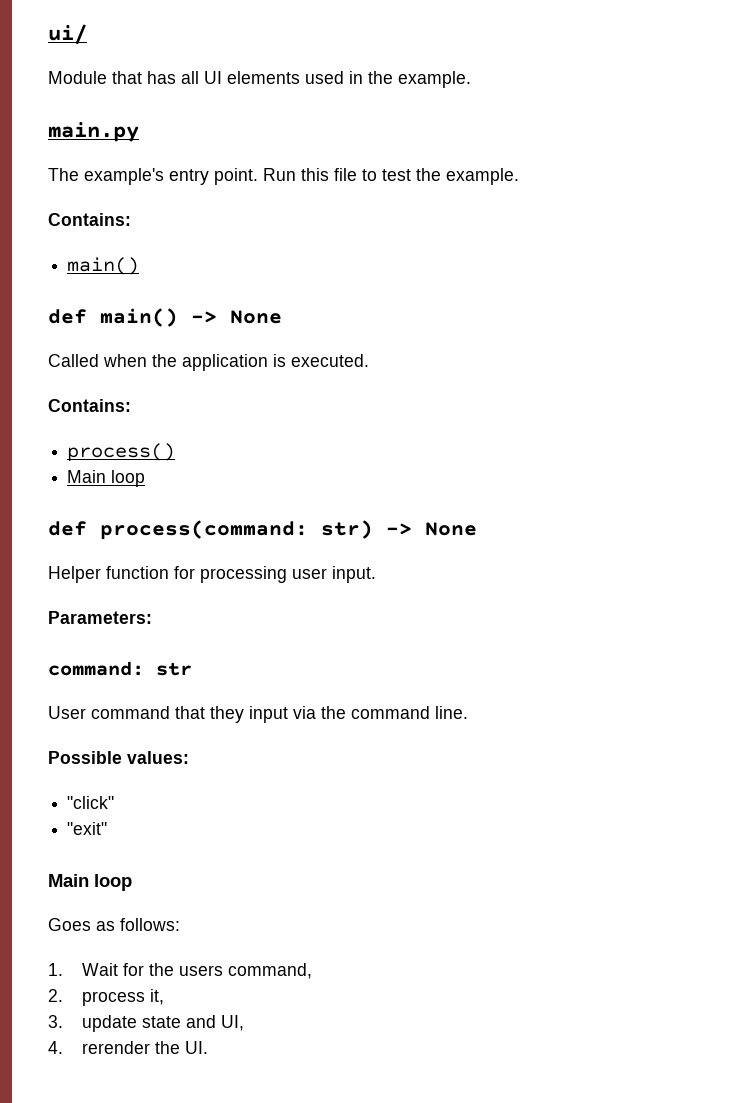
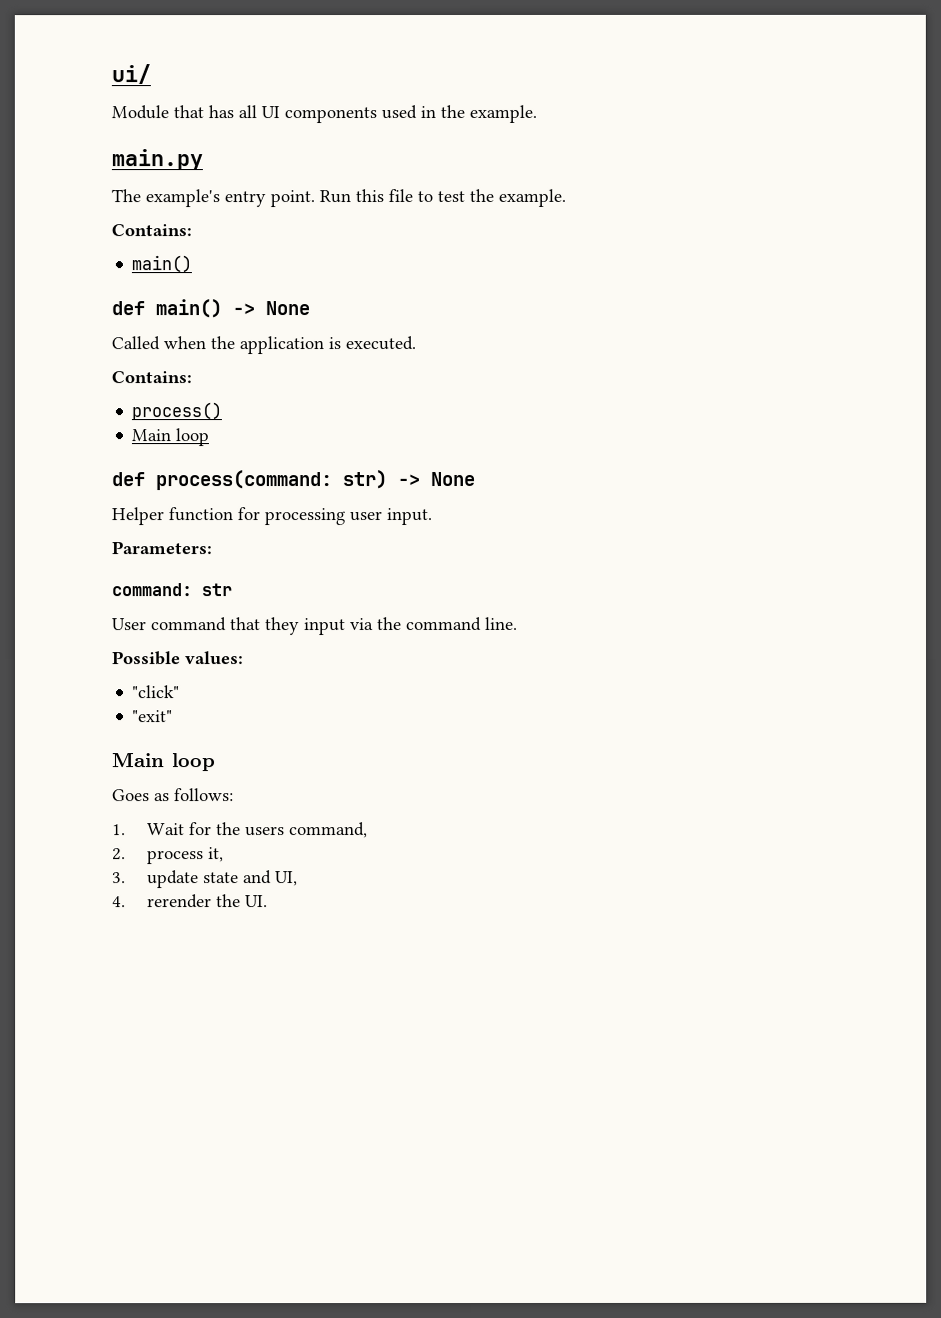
[227,71,300,84] elements -> [284,107,377,124] components

